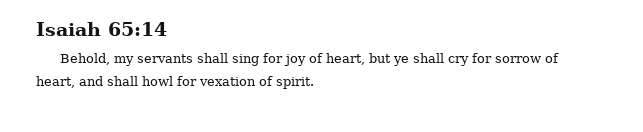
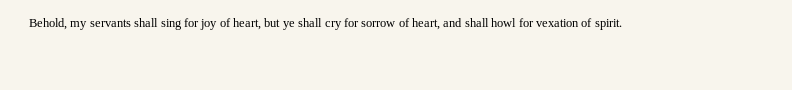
[36,22,167,36] Isaiah 65:14 // -> (29, 24) none

